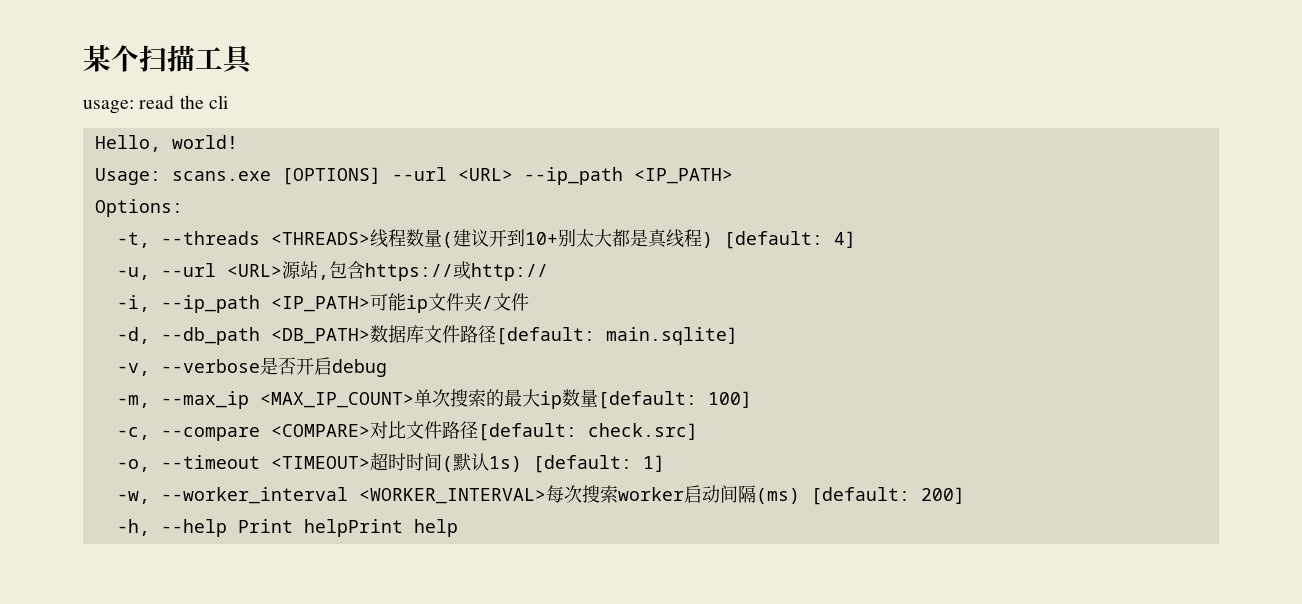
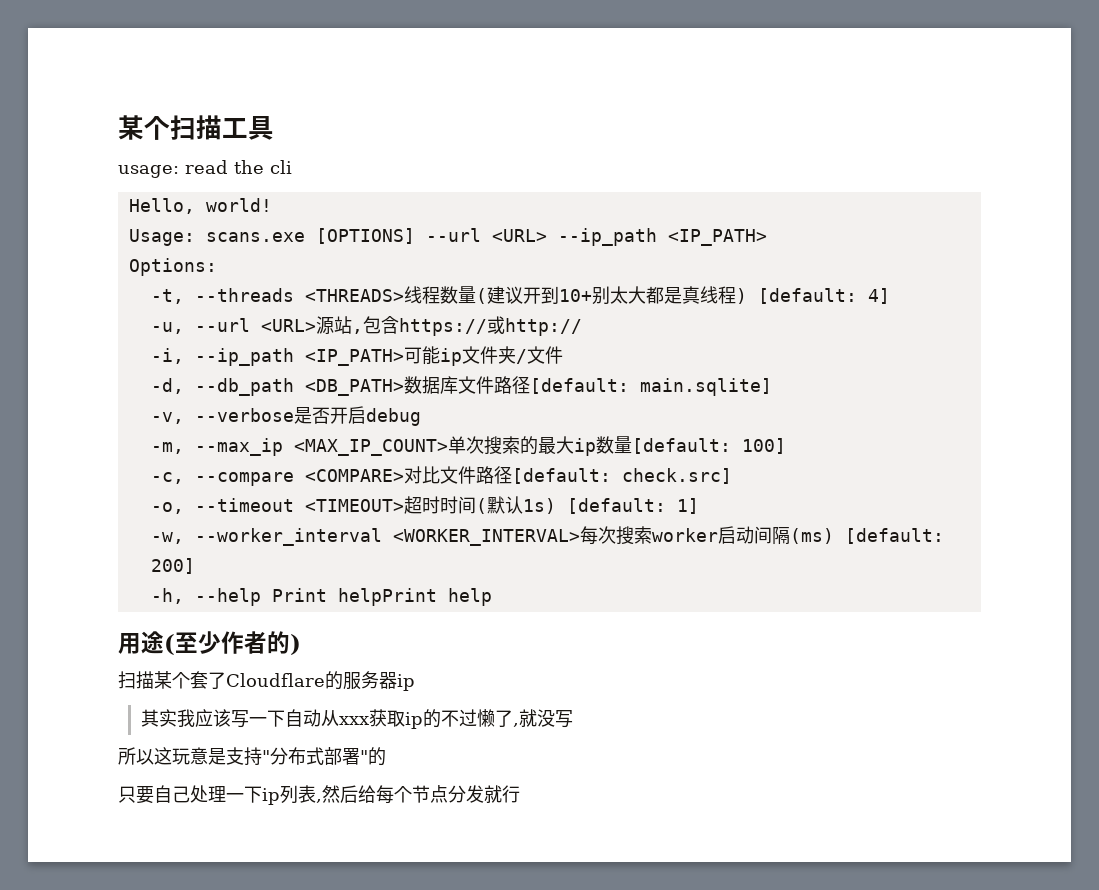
(458, 528) none -> [118,631,301,655] [118,671,415,691] [140,709,573,729] [118,747,386,766] [118,785,520,805] // 用途(至少作者的) // 扫描某个套了Cloudflare的服务器ip // 其实我应该写一下自动从xxx获取ip的不过懒了,就没写 // 所以这玩意是支持"分布式部署"的 // 只要自己处理一下ip列表,然后给每个节点分发就行

